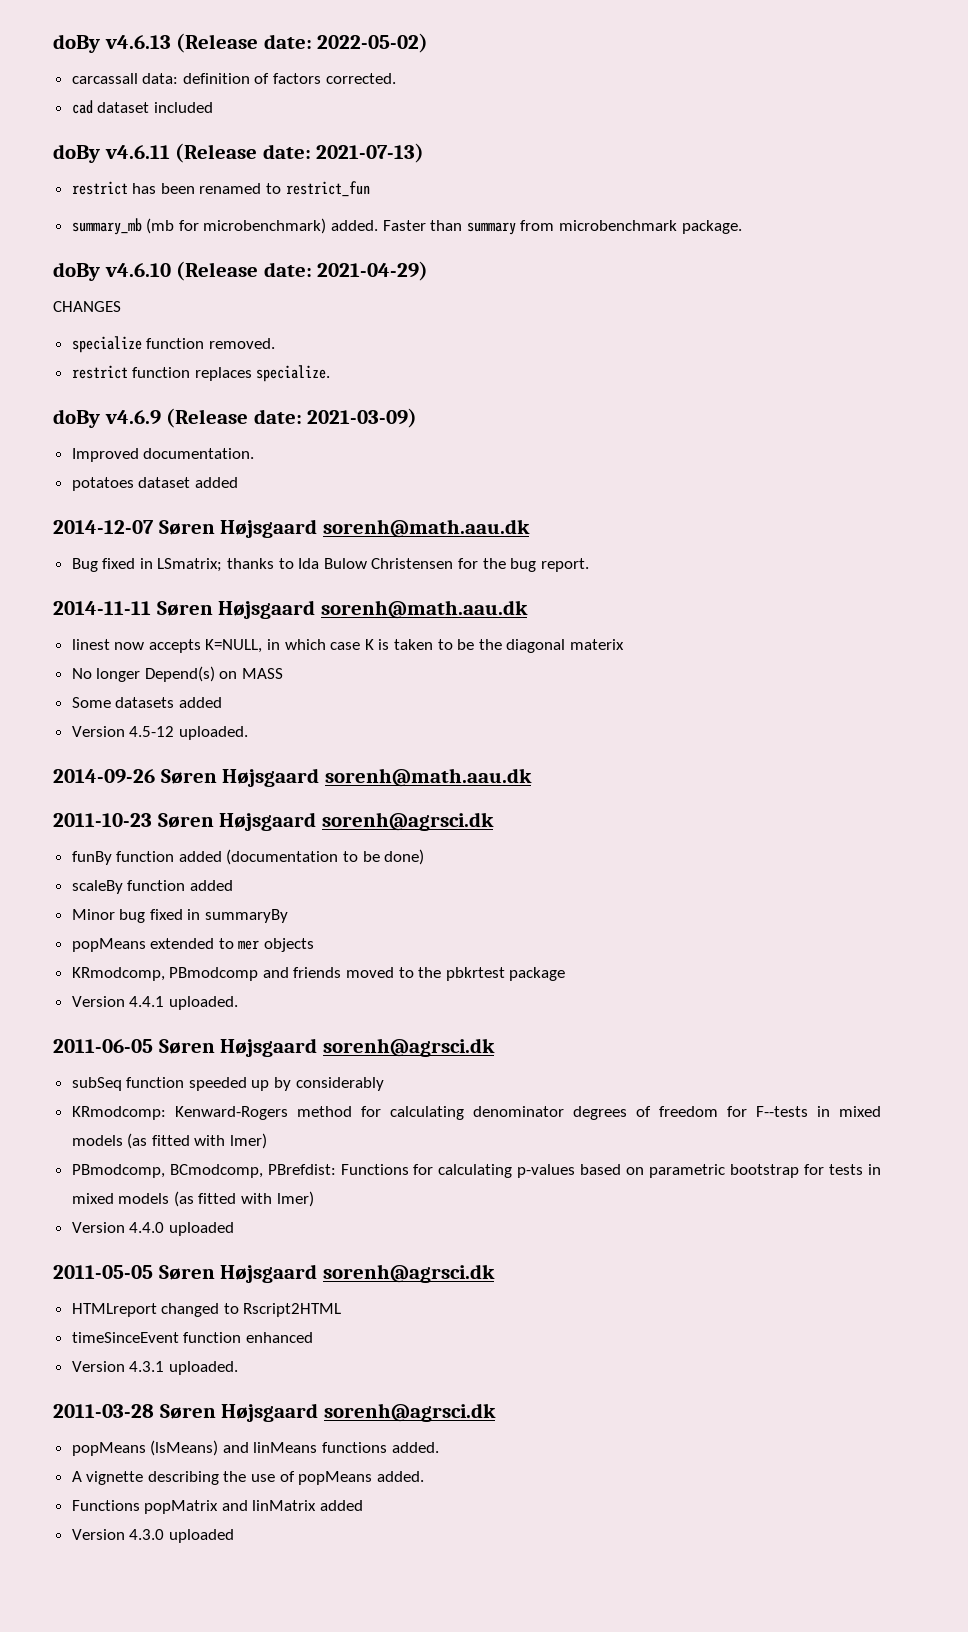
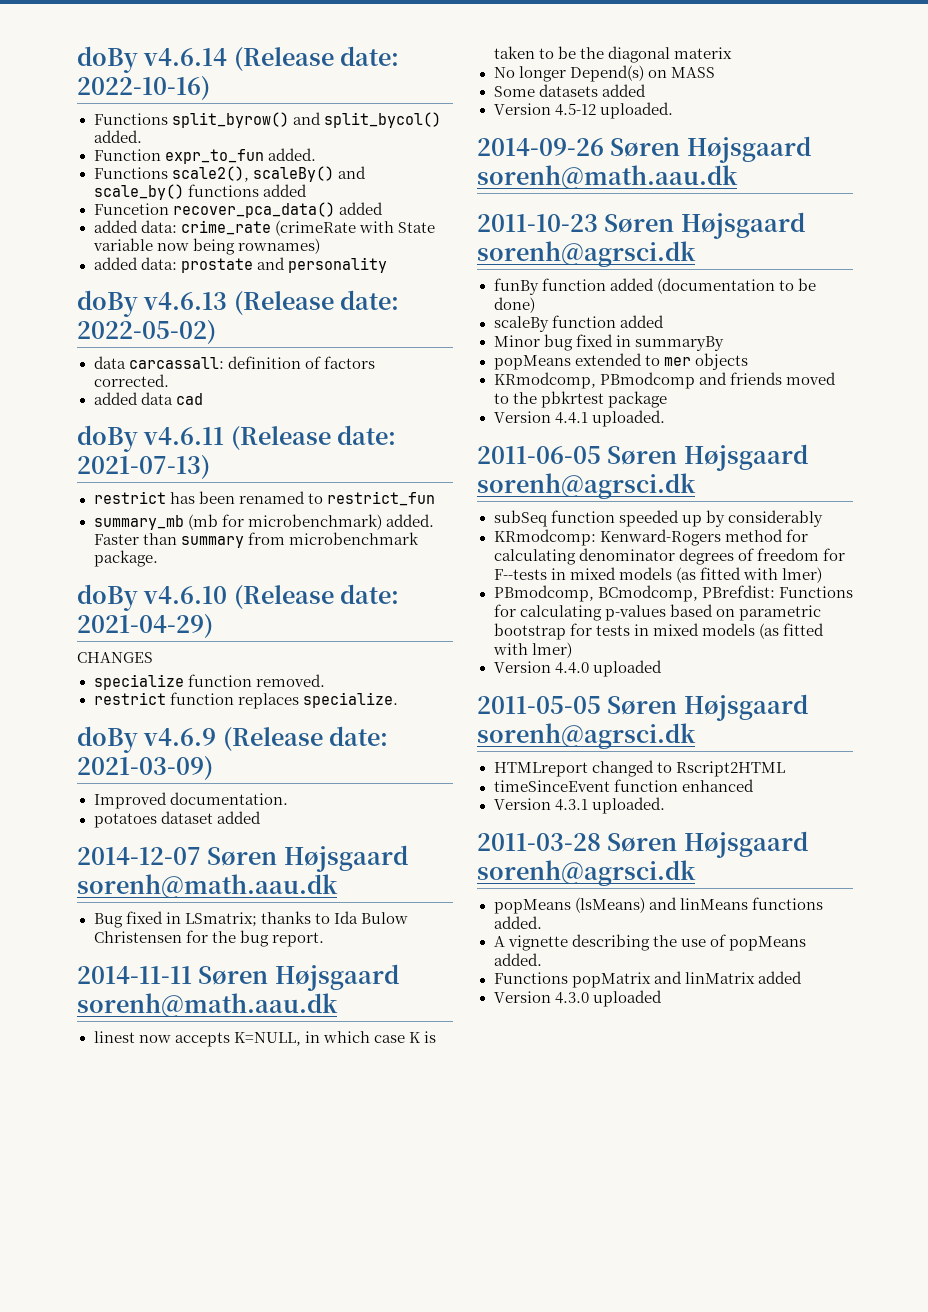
[53,34,100,53] doBy -> [77,46,400,73] [77,75,210,100] [93,112,441,128] [93,130,142,143] [93,148,316,164] [93,166,366,182] [93,184,307,200] [93,202,383,218] [93,220,435,236] [92,238,320,255] [93,257,387,273] [77,290,138,317] doBy v4.6.14 (Release date: 2022-10-16) // Functions split_byrow() and split_bycol() added. // Function expr_to_fun added. // Functions scale2(), scaleBy() and scale_by() functions added // Funcetion recover_pca_data() added // added data: crime_rate (crimeRate with State variable now being rownames) // added data: prostate and personality // doBy
[71,73,179,84] carcassall data: -> [93,356,224,369] data carcassall:
(396, 78) none -> [93,392,173,405] added data
[97,102,213,113] dataset included -> (203, 399) none

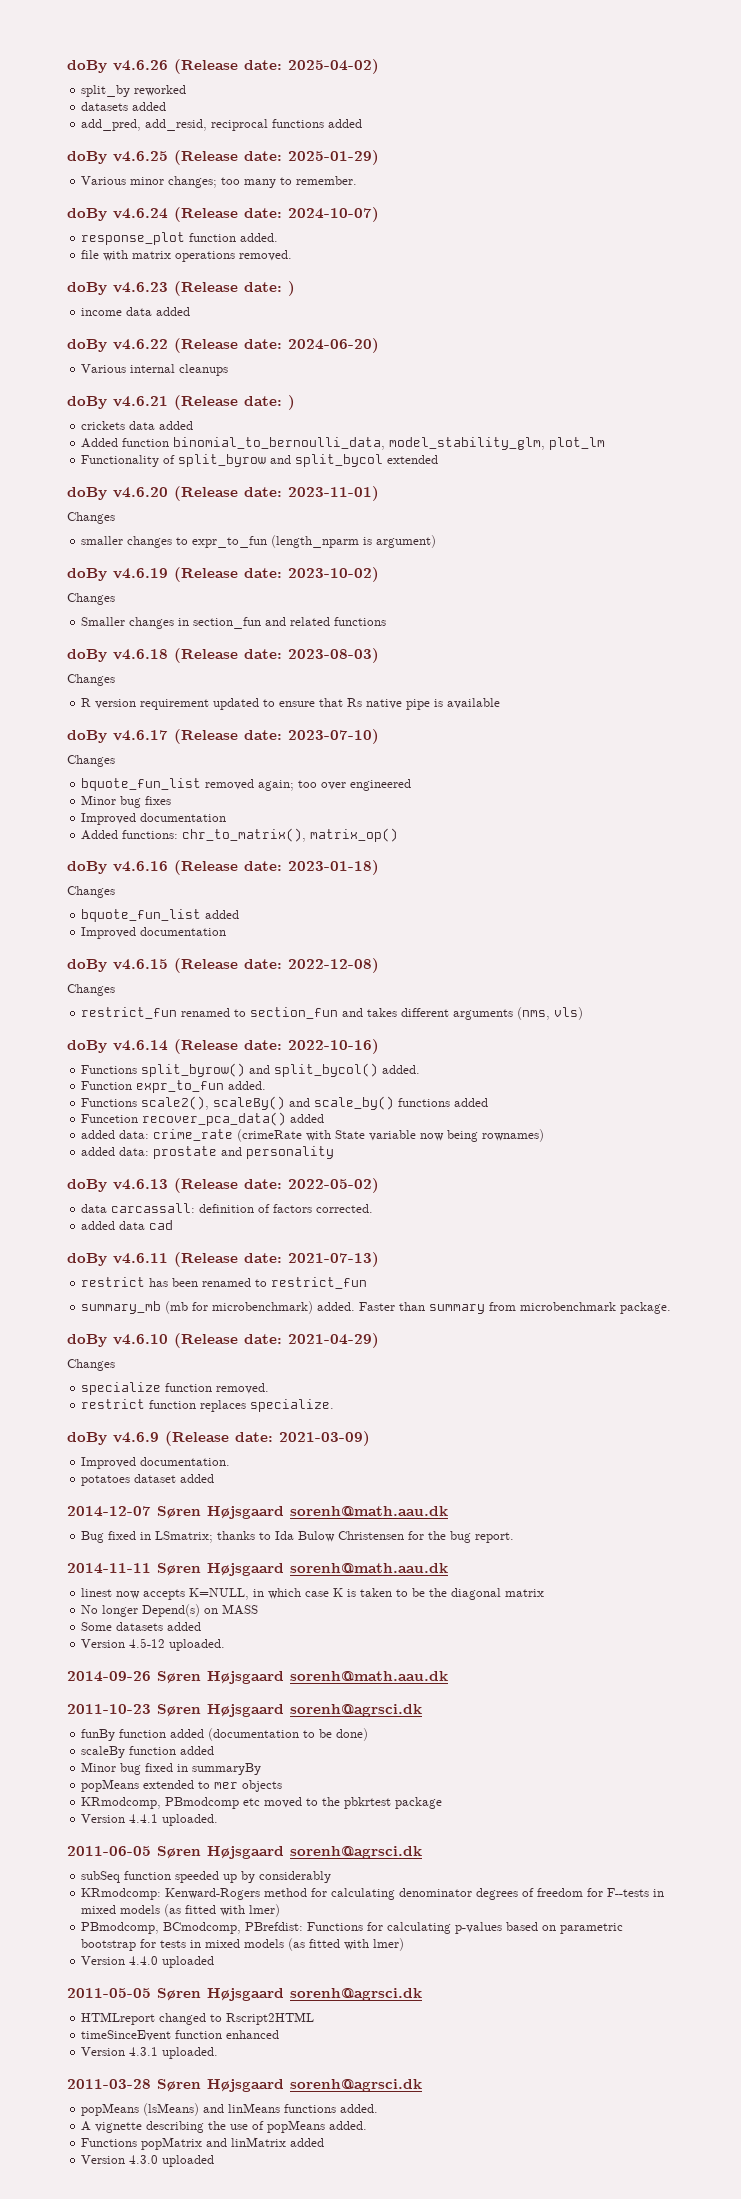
[77,46,138,73] doBy -> [67,59,379,74] [81,85,187,97] [81,102,167,111] [81,119,363,131] [67,150,379,165] [81,176,358,188] [67,207,379,222] [81,232,279,245] [81,250,293,262] [67,281,295,296] [81,307,191,316] [67,338,379,353] [81,364,229,376] [67,395,295,410] [81,421,194,430] [81,437,606,450] [81,454,439,467] [67,486,379,501] [67,512,115,524] [81,535,437,548] [67,567,379,582] [67,593,115,605] [81,617,387,629] [67,648,379,663] [67,674,115,686] [81,698,501,710] [67,729,379,744] [67,755,115,767] [81,778,412,791] [81,795,172,808] [81,813,227,825] [81,828,399,842] [67,860,379,875] [67,886,115,898] [81,909,240,922] [81,927,227,939] [67,958,379,973] [67,984,115,996] [81,1007,584,1020] [67,1040,107,1053] doBy v4.6.26 (Release date: 2025-04-02) // split_by reworked // datasets added // add_pred, add_resid, reciprocal functions added // doBy v4.6.25 (Release date: 2025-01-29) // Various minor changes; too many to remember. // doBy v4.6.24 (Release date: 2024-10-07) // response_plot function added. // file with matrix operations removed. // doBy v4.6.23 (Release date: ) // income data added // doBy v4.6.22 (Release date: 2024-06-20) // Various internal cleanups // doBy v4.6.21 (Release date: ) // crickets data added // Added function binomial_to_bernoulli_data, model_stability_glm, plot_lm // Functionality of split_byrow and split_bycol extended // doBy v4.6.20 (Release date: 2023-11-01) // Changes // smaller changes to expr_to_fun (length_nparm is argument) // doBy v4.6.19 (Release date: 2023-10-02) // Changes // Smaller changes in section_fun and related functions // doBy v4.6.18 (Release date: 2023-08-03) // Changes // R version requirement updated to ensure that Rs native pipe is available // doBy v4.6.17 (Release date: 2023-07-10) // Changes // bquote_fun_list removed again; too over engineered // Minor bug fixes // Improved documentation // Added functions: chr_to_matrix(), matrix_op() // doBy v4.6.16 (Release date: 2023-01-18) // Changes // bquote_fun_list added // Improved documentation // doBy v4.6.15 (Release date: 2022-12-08) // Changes // restrict_fun renamed to section_fun and takes different arguments (nms, vls) // doBy
[77,652,153,663] CHANGES -> [67,1359,115,1371] Changes
[673,47,732,59] materix -> [505,1589,545,1597] matrix
[698,372,782,385] and friends -> [243,1798,261,1806] etc

